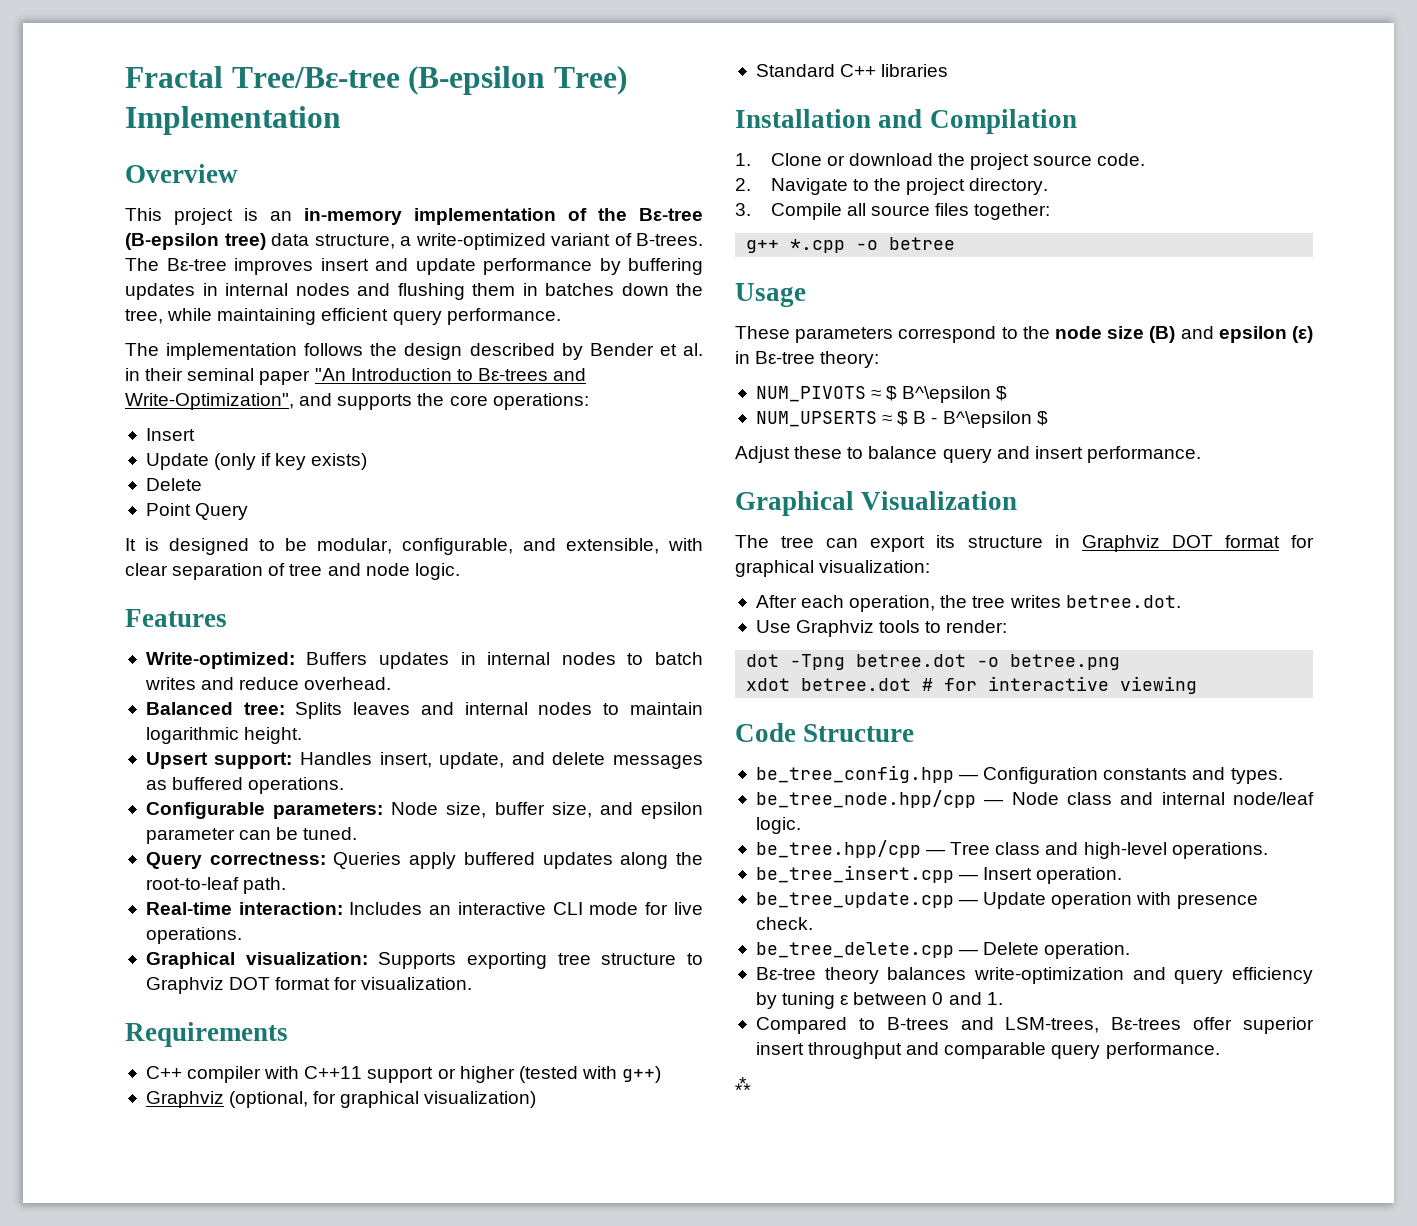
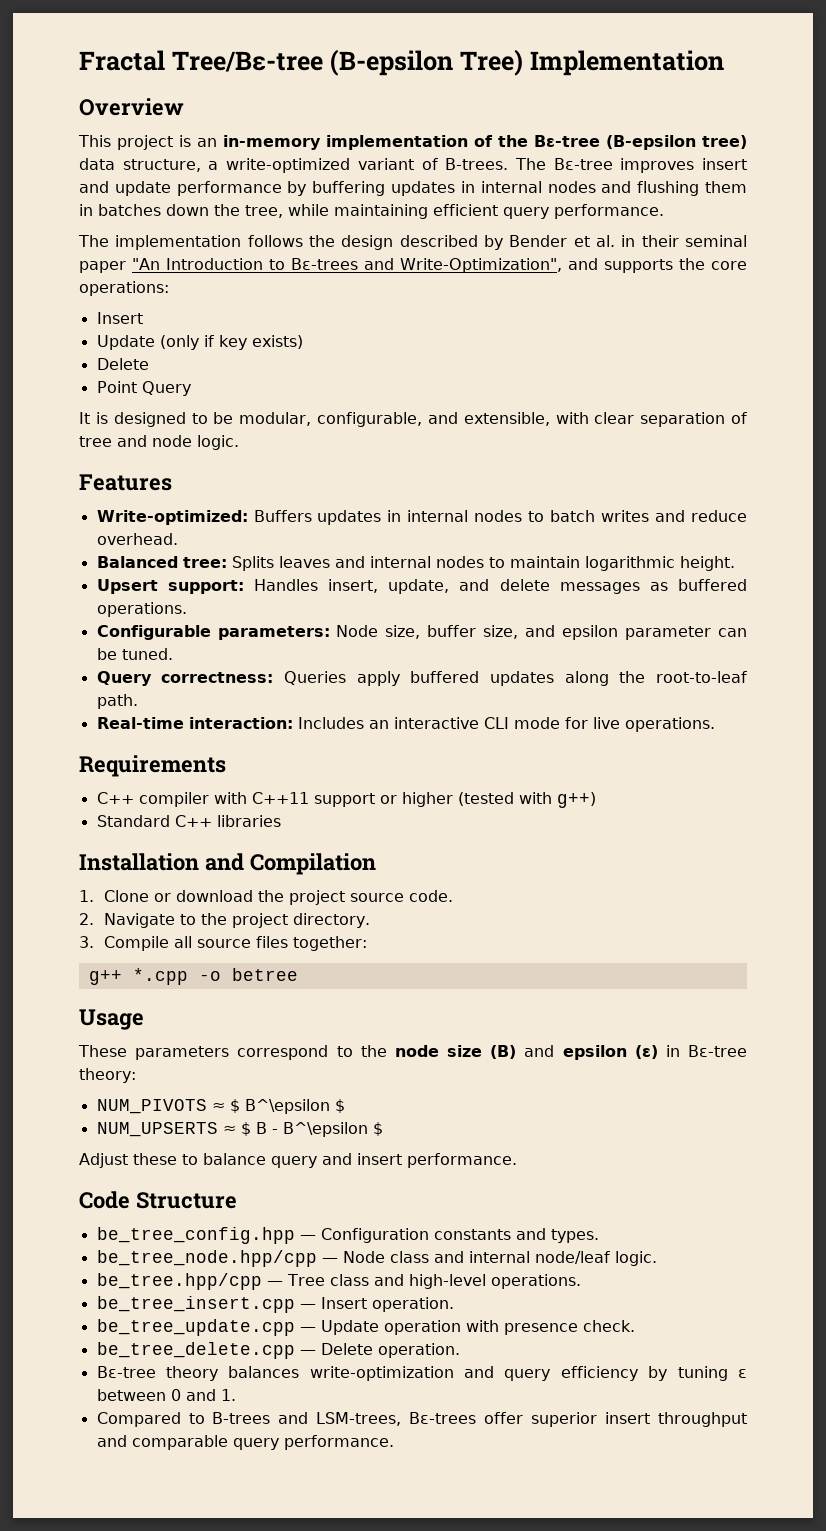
[145,952,703,969] [145,977,473,994] // Graphical visualization: Supports exporting tree structure to Graphviz DOT format for visualization. -> (715, 724) none
[145,1091,537,1108] // Graphviz (optional, for graphical visualization) -> (596, 800) none
[735,491,1018,516] [735,535,1314,552] [735,560,931,577] [755,595,1181,612] [755,620,1008,637] [746,654,1121,670] [746,676,1198,694] // Graphical Visualization // The tree can export its structure in Graphviz DOT format for graphical visualization: // After each operation, the tree writes betree.dot. // Use Graphviz tools to render: // dot -Tpng betree.dot -o betree.png // xdot betree.dot # for interactive viewing -> (517, 1160) none
[735,1077,751,1091] // ⁂ -> (394, 1442) none

